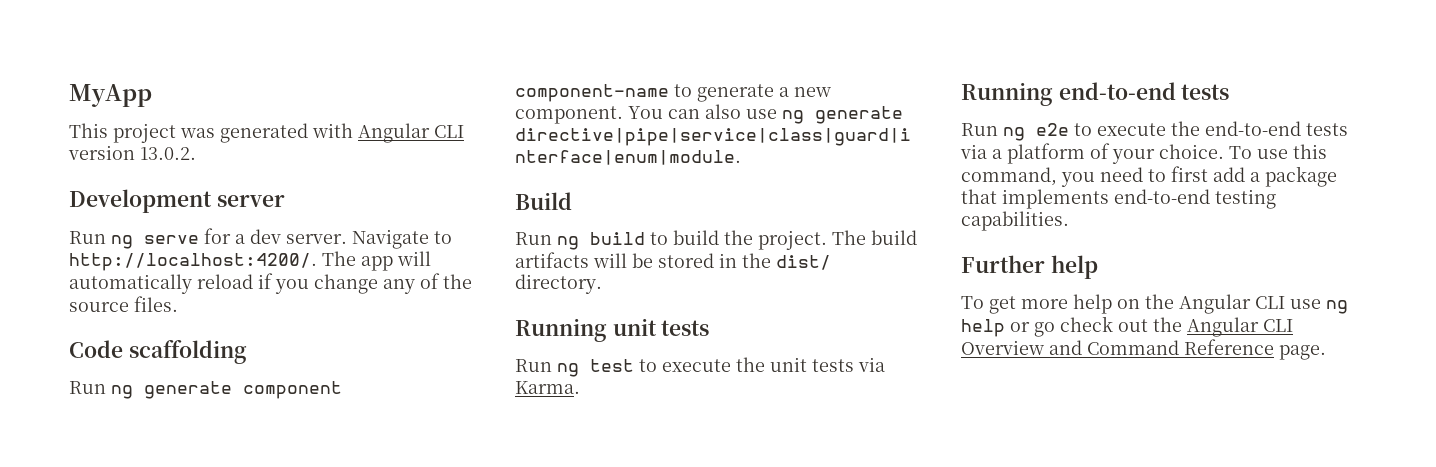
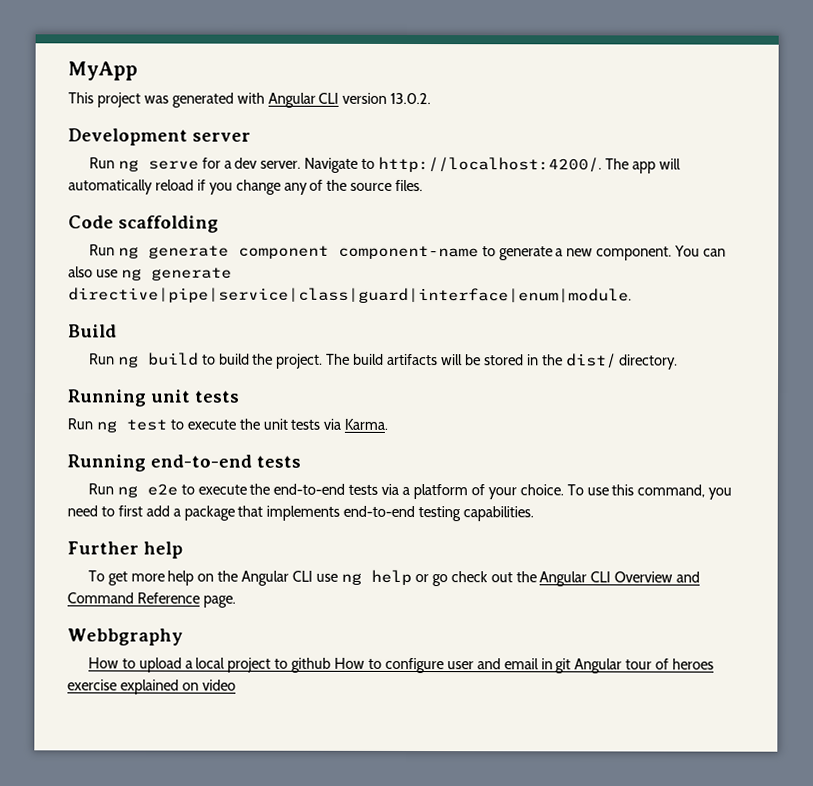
(1326, 352) none -> [67,628,183,646] [87,657,715,674] [67,679,236,695] // Webbgraphy // How to upload a local project to github How to configure user and email in git Angular tour of heroes exercise explained on video

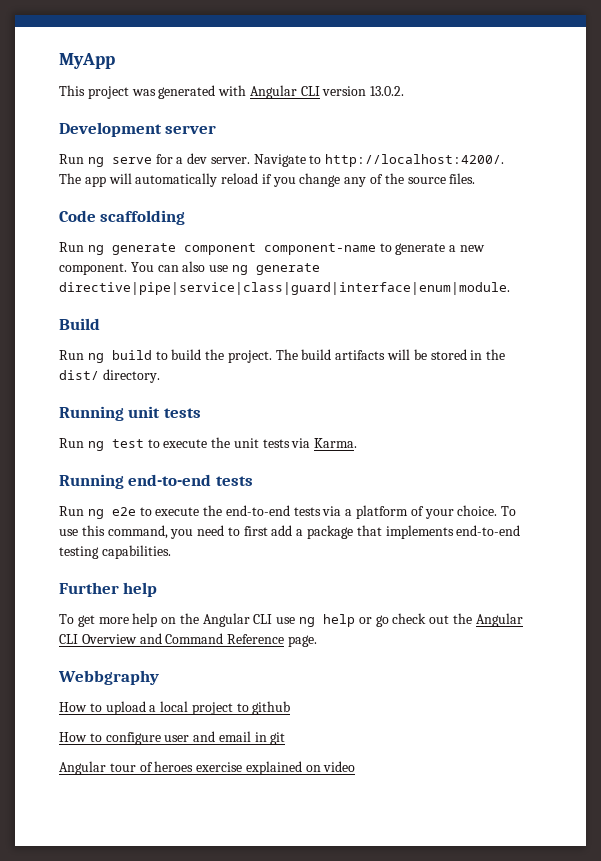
(332, 665) none -> (291, 708) //
(572, 666) none -> (286, 738) //

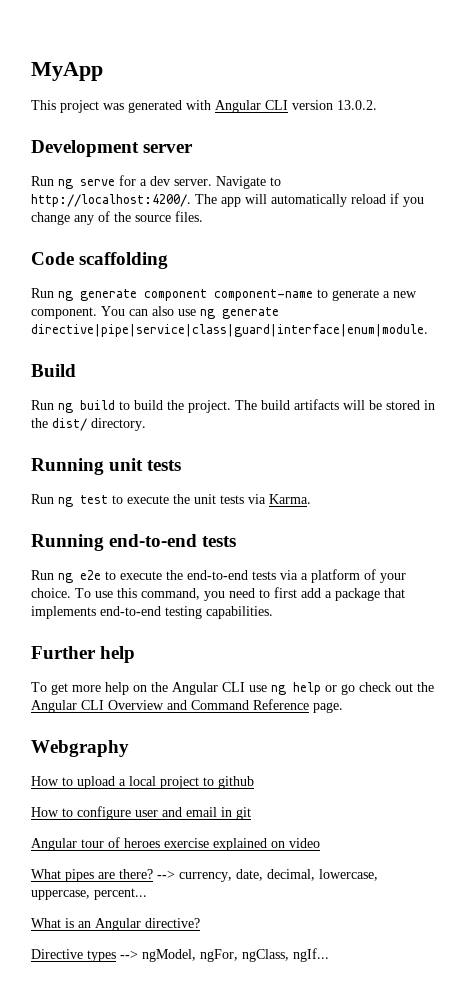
[58,670,159,685] Webbgraphy -> [31,740,129,757] Webgraphy
(356, 766) none -> [31,869,378,882] [31,888,147,900] [31,918,200,931] [31,948,329,962] // What pipes are there? --> currency, date, decimal, lowercase, uppercase, percent... // What is an Angular directive? // Directive types --> ngModel, ngFor, ngClass, ngIf...

